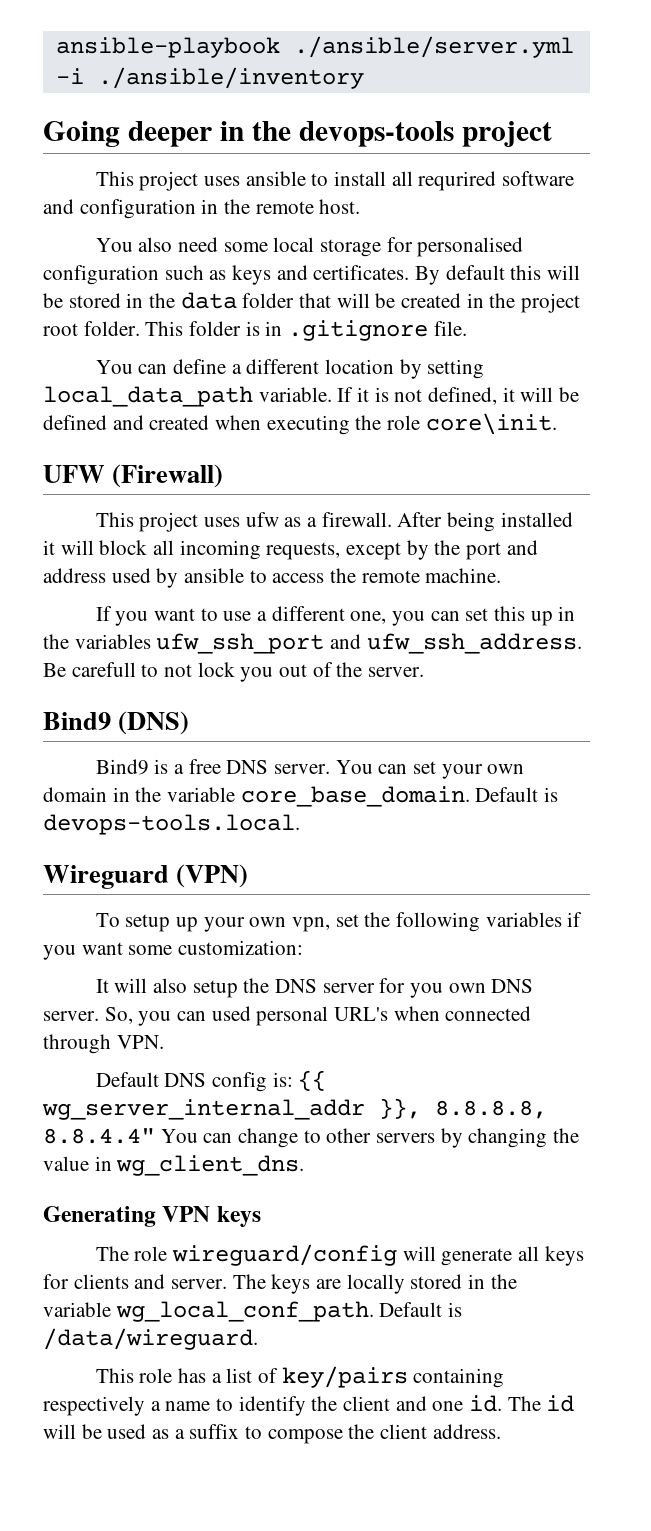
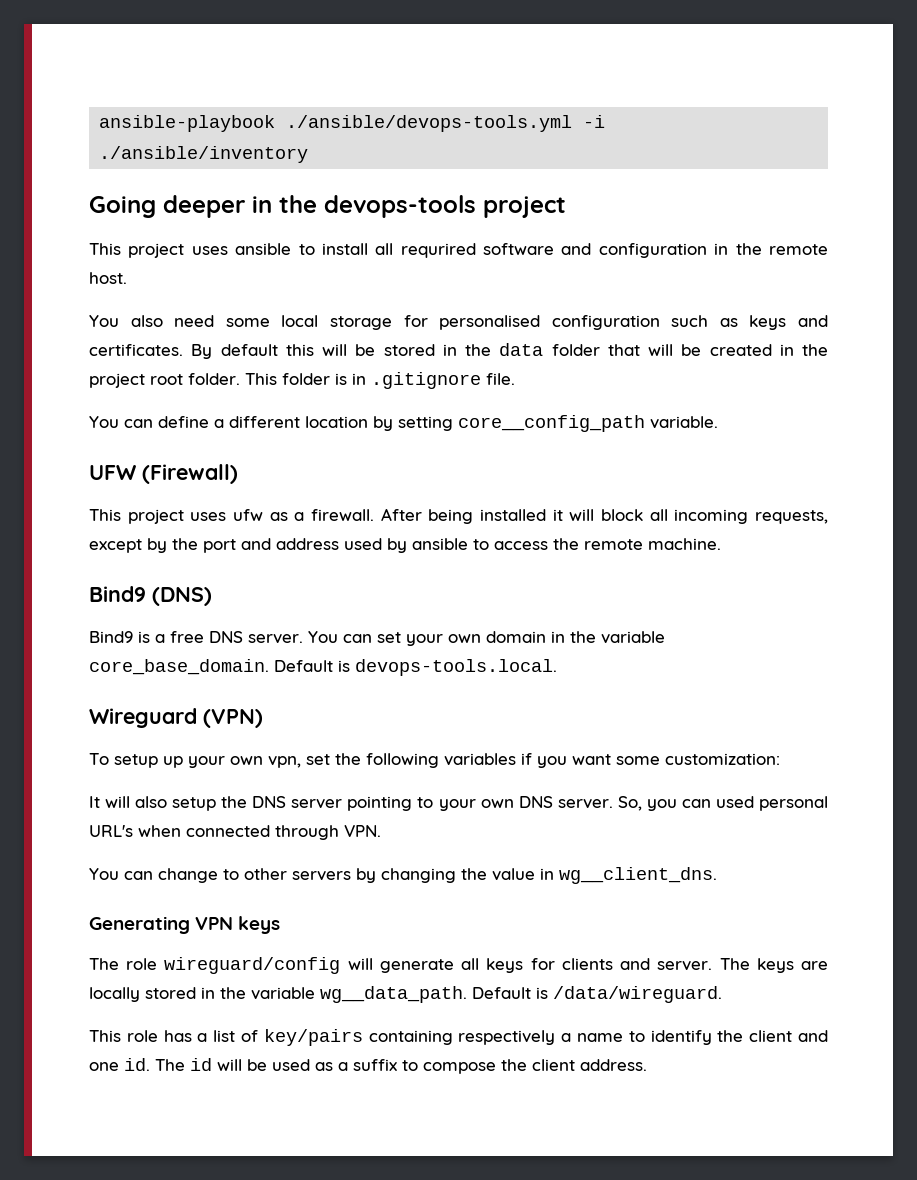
[293,36,574,58] ./ansible/server.yml -> [286,115,573,132] ./ansible/devops-tools.yml
[43,386,253,407] local_data_path -> [458,415,645,432] core__config_path
[337,387,580,405] [43,413,557,435] If it is not defined, it will be defined and created when executing the role core\init. -> (718, 422) none
[95,606,576,626] [43,633,582,654] [43,662,425,682] // If you want to use a different one, you can set this up in the variables ufw_ssh_port and ufw_ssh_address. Be carefull to not lock you out of the server. -> (721, 544) none
[379,978,443,998] for you -> [347,796,476,811] pointing to your
[95,1070,327,1092] [42,1098,547,1120] [43,1128,155,1144] Default DNS config is: {{ wg_server_internal_addr }}, 8.8.8.8, 8.8.4.4" -> (381, 831) none
[116,1155,305,1176] wg_client_dns. -> [559,867,717,884] wg__client_dns.
[115,1301,374,1322] wg_local_conf_path. -> [320,986,467,1003] wg__data_path.

